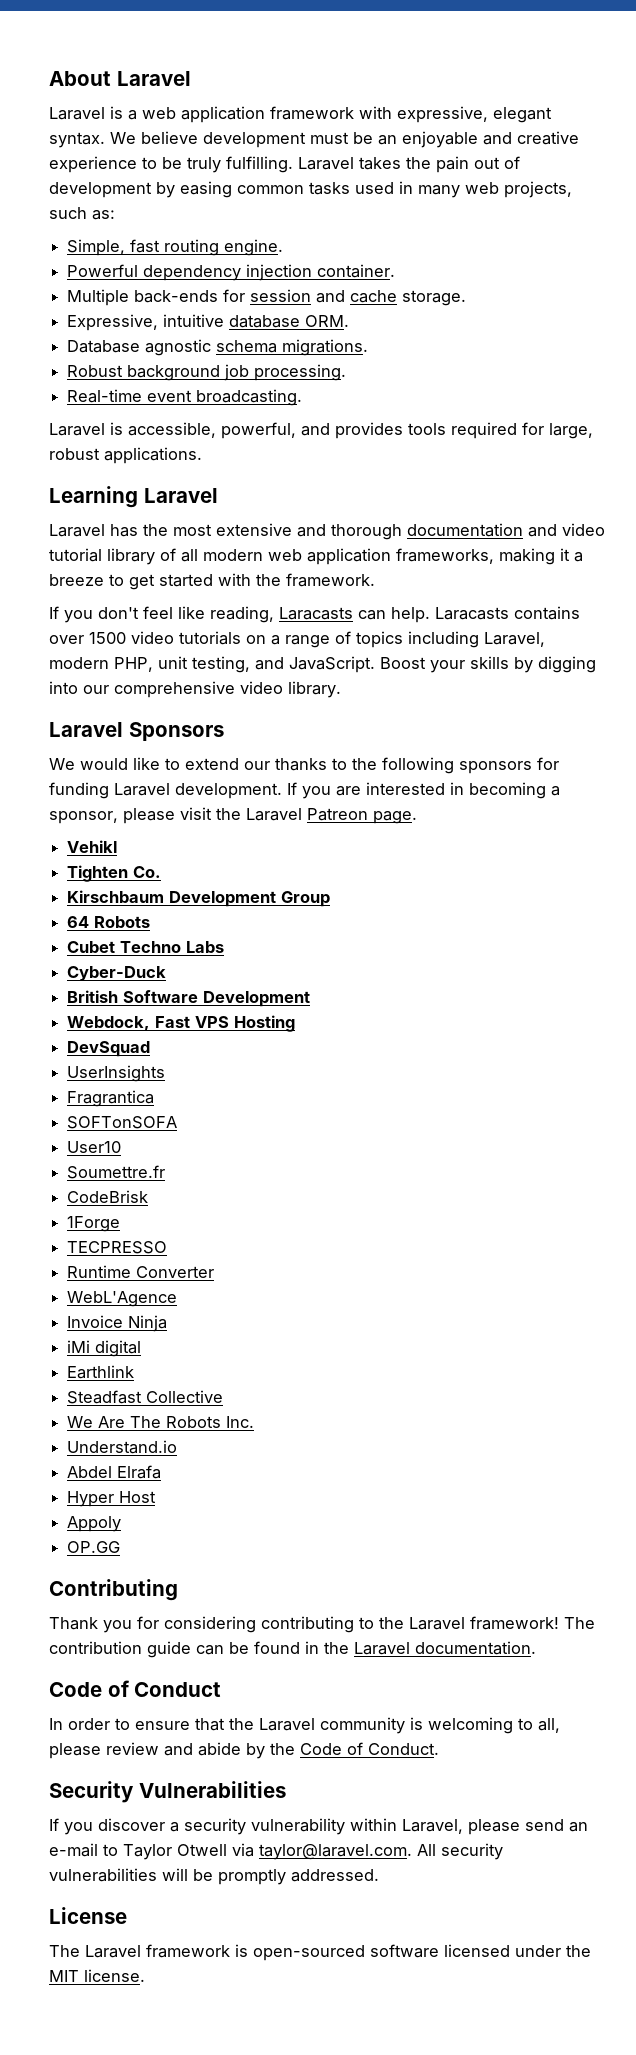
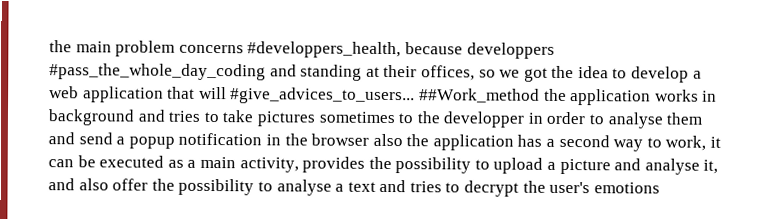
[49,71,191,86] [49,106,552,123] [49,131,579,148] [49,156,520,173] [49,181,572,198] [49,207,115,220] [67,239,284,256] [67,264,396,281] [67,289,467,306] [67,314,350,331] [67,339,369,356] [67,364,347,381] [67,389,303,406] [49,422,593,439] [49,447,202,464] [49,486,218,508] [49,523,605,540] [49,548,583,565] [49,573,375,590] [49,606,580,623] [49,631,545,648] [49,656,596,673] [49,681,341,698] [49,722,224,741] [49,757,559,774] [49,782,560,799] [49,807,417,824] [67,840,118,853] [67,865,162,882] [67,890,331,907] [67,916,151,928] [67,941,225,953] [67,966,167,981] [67,990,311,1007] [67,1015,296,1032] [67,1041,151,1057] [67,1065,166,1082] [67,1090,155,1107] [67,1116,178,1129] [67,1141,122,1153] [67,1165,166,1179] [67,1190,149,1203] [67,1216,121,1232] [67,1241,168,1254] [67,1265,215,1278] [67,1291,178,1307] [67,1315,168,1332] [67,1340,142,1357] [67,1365,135,1379] [67,1390,224,1404] [67,1416,255,1428] [67,1440,178,1454] [67,1465,162,1479] [67,1491,157,1507] [67,1516,122,1532] [67,1541,121,1553] [49,1579,178,1601] [49,1616,595,1633] [49,1641,536,1658] [49,1680,222,1697] [49,1717,560,1734] [49,1742,439,1759] [49,1781,286,1803] [49,1818,588,1835] [49,1843,503,1860] [49,1868,379,1885] [49,1907,127,1924] [49,1944,591,1961] [49,1969,145,1982] About Laravel // Laravel is a web application framework with expressive, elegant syntax. We believe development must be an enjoyable and creative experience to be truly fulfilling. Laravel takes the pain out of development by easing common tasks used in many web projects, such as: // Simple, fast routing engine. // Powerful dependency injection container. // Multiple back-ends for session and cache storage. // Expressive, intuitive database ORM. // Database agnostic schema migrations. // Robust background job processing. // Real-time event broadcasting. // Laravel is accessible, powerful, and provides tools required for large, robust applications. // Learning Laravel // Laravel has the most extensive and thorough documentation and video tutorial library of all modern web application frameworks, making it a breeze to get started with the framework. // If you don't feel like reading, Laracasts can help. Laracasts contains over 1500 video tutorials on a range of topics including Laravel, modern PHP, unit testing, and JavaScript. Boost your skills by digging into our comprehensive video library. // Laravel Sponsors // We would like to extend our thanks to the following sponsors for funding Laravel development. If you are interested in becoming a sponsor, please visit the Laravel Patreon page. // Vehikl // Tighten Co. // Kirschbaum Development Group // 64 Robots // Cubet Techno Labs // Cyber-Duck // British Software Development // Webdock, Fast VPS Hosting // DevSquad // UserInsights // Fragrantica // SOFTonSOFA // User10 // Soumettre.fr // CodeBrisk // 1Forge // TECPRESSO // Runtime Converter // WebL'Agence // Invoice Ninja // iMi digital // Earthlink // Steadfast Collective // We Are The Robots Inc. // Understand.io // Abdel Elrafa // Hyper Host // Appoly // OP.GG // Contributing // Thank you for considering contributing to the Laravel framework! The contribution guide can be found in the Laravel documentation. // Code of Conduct // In order to ensure that the Laravel community is welcoming to all, please review and abide by the Code of Conduct. // Security Vulnerabilities // If you discover a security vulnerability within Laravel, please send an e-mail to Taylor Otwell via taylor@laravel.com. All security vulnerabilities will be promptly addressed. // License // The Laravel framework is open-sourced software licensed under the MIT license. -> [49,40,555,59] [49,63,702,83] [49,86,718,106] [48,109,704,129] [48,132,722,152] [48,155,719,175] [48,178,660,197] the main problem concerns #developpers_health, because developpers #pass_the_whole_day_coding and standing at their offices, so we got the idea to develop a web application that will #give_advices_to_users... ##Work_method the application works in background and tries to take pictures sometimes to the developper in order to analyse them and send a popup notification in the browser also the application has a second way to work, it can be executed as a main activity, provides the possibility to upload a picture and analyse it, and also offer the possibility to analyse a text and tries to decrypt the user's emotions

